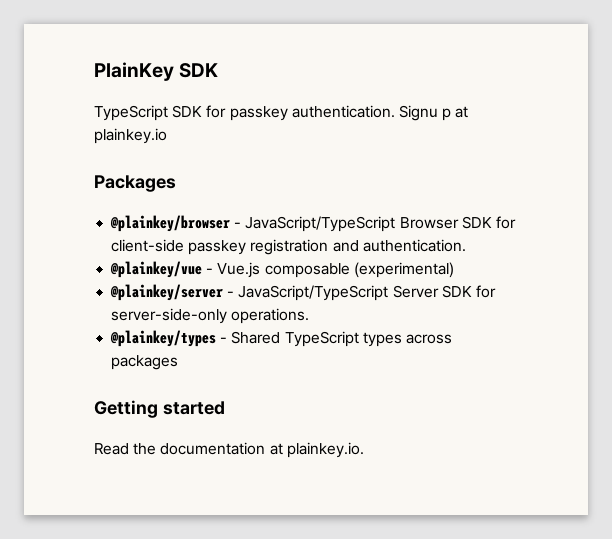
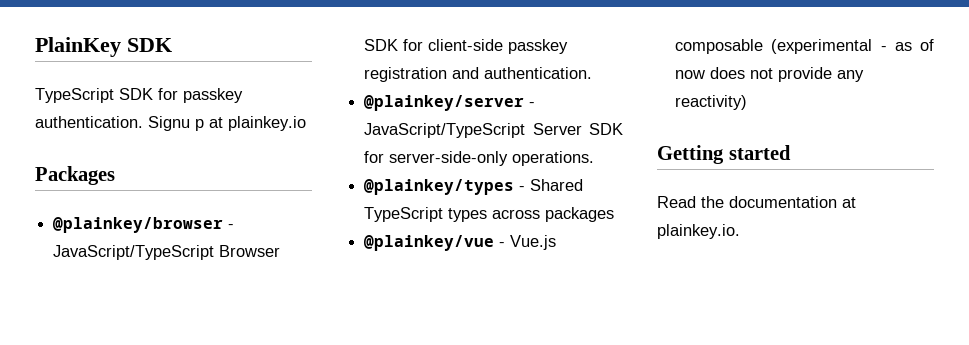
[110,261,454,278] // @plainkey/vue - Vue.js composable (experimental) -> (593, 73) none
(179, 362) none -> [364,235,557,251] [675,39,934,54] [675,67,865,82] [675,95,748,110] // @plainkey/vue - Vue.js composable (experimental - as of now does not provide any reactivity)

